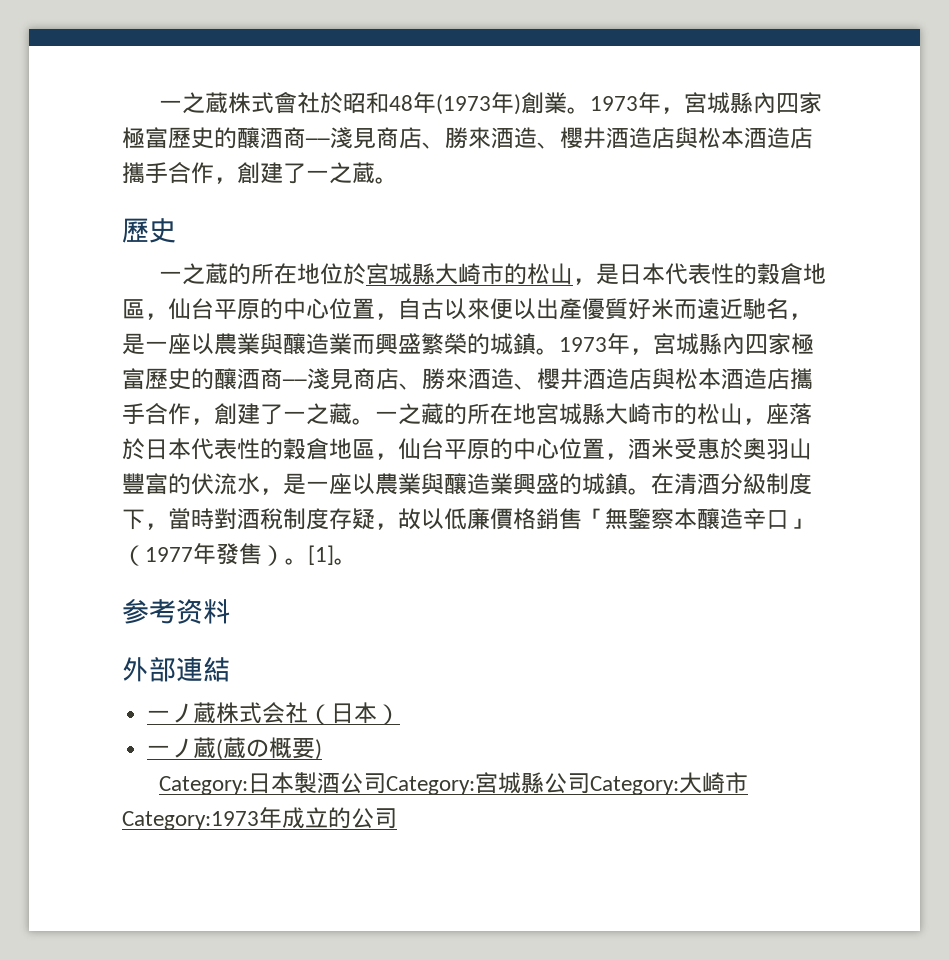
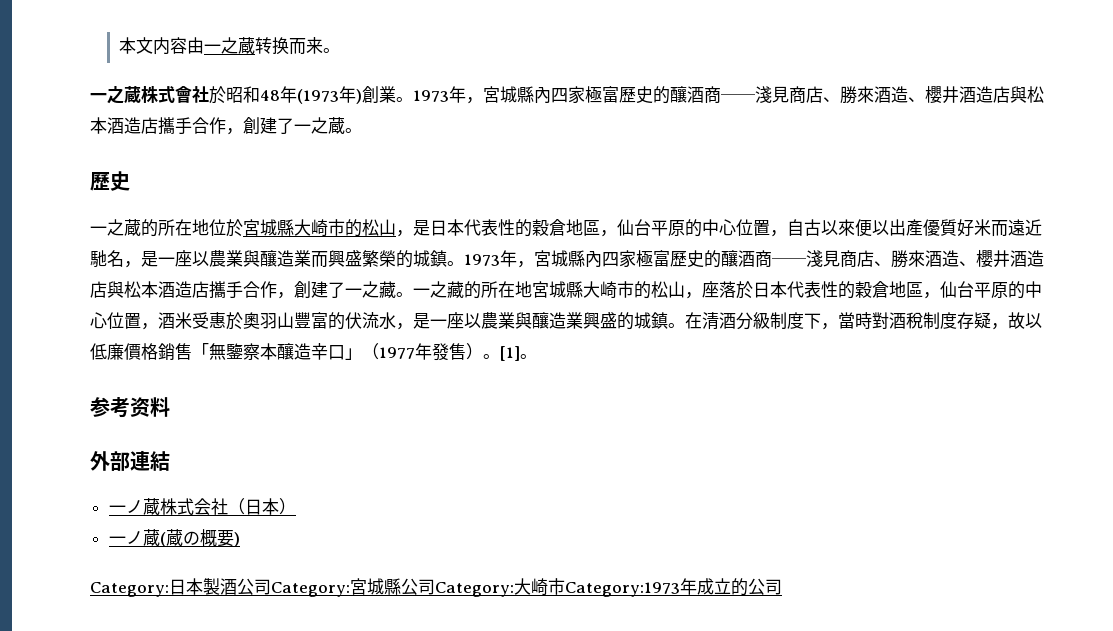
(159, 105) none -> [119,37,341,55] 本文内容由一之蔵转换而来。 //

